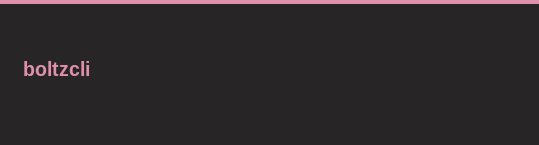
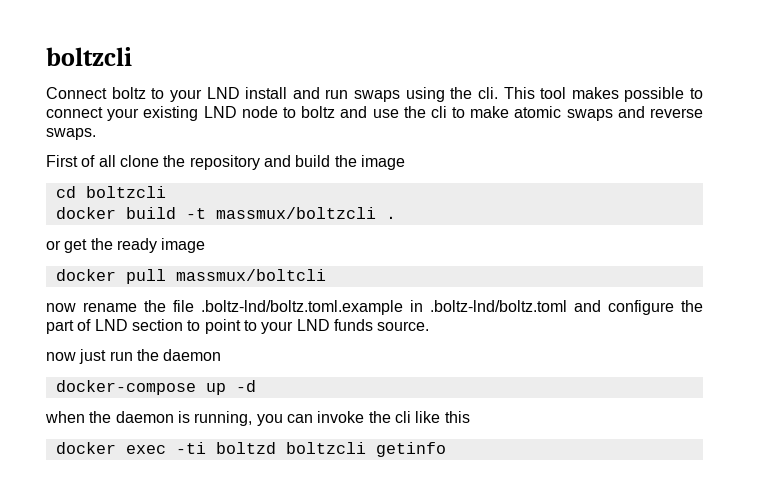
[23,61,90,76] boltzcli -> [46,47,132,66] [46,87,703,102] [46,106,703,121] [46,128,96,140] [46,155,405,170] [55,186,166,198] [55,207,396,219] [46,238,206,253] [55,269,326,284] [46,300,703,315] [46,319,430,334] [46,349,222,364] [55,380,256,395] [45,411,470,426] [55,442,446,457] boltzcli // Connect boltz to your LND install and run swaps using the cli. This tool makes possible to connect your existing LND node to boltz and use the cli to make atomic swaps and reverse swaps. // First of all clone the repository and build the image // cd boltzcli // docker build -t massmux/boltzcli . // or get the ready image // docker pull massmux/boltcli // now rename the file .boltz-lnd/boltz.toml.example in .boltz-lnd/boltz.toml and configure the part of LND section to point to your LND funds source. // now just run the daemon // docker-compose up -d // when the daemon is running, you can invoke the cli like this // docker exec -ti boltzd boltzcli getinfo

